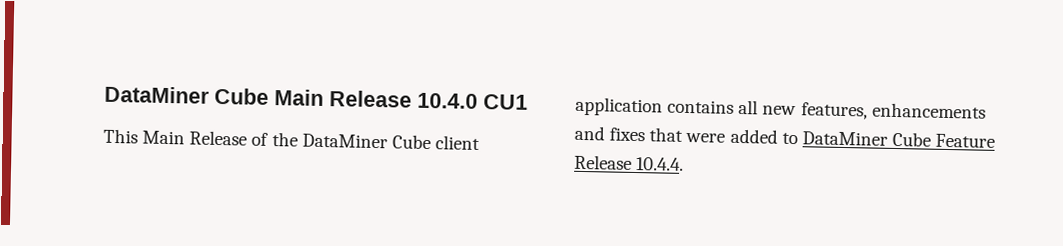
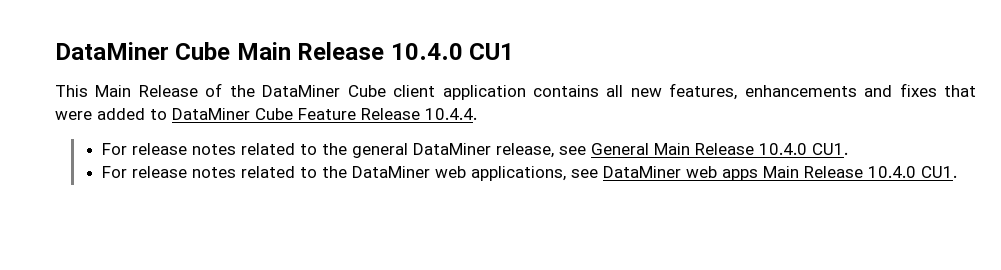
(685, 164) none -> [102,143,849,158] [102,166,958,181] // For release notes related to the general DataMiner release, see General Main Release 10.4.0 CU1. // For release notes related to the DataMiner web applications, see DataMiner web apps Main Release 10.4.0 CU1.

